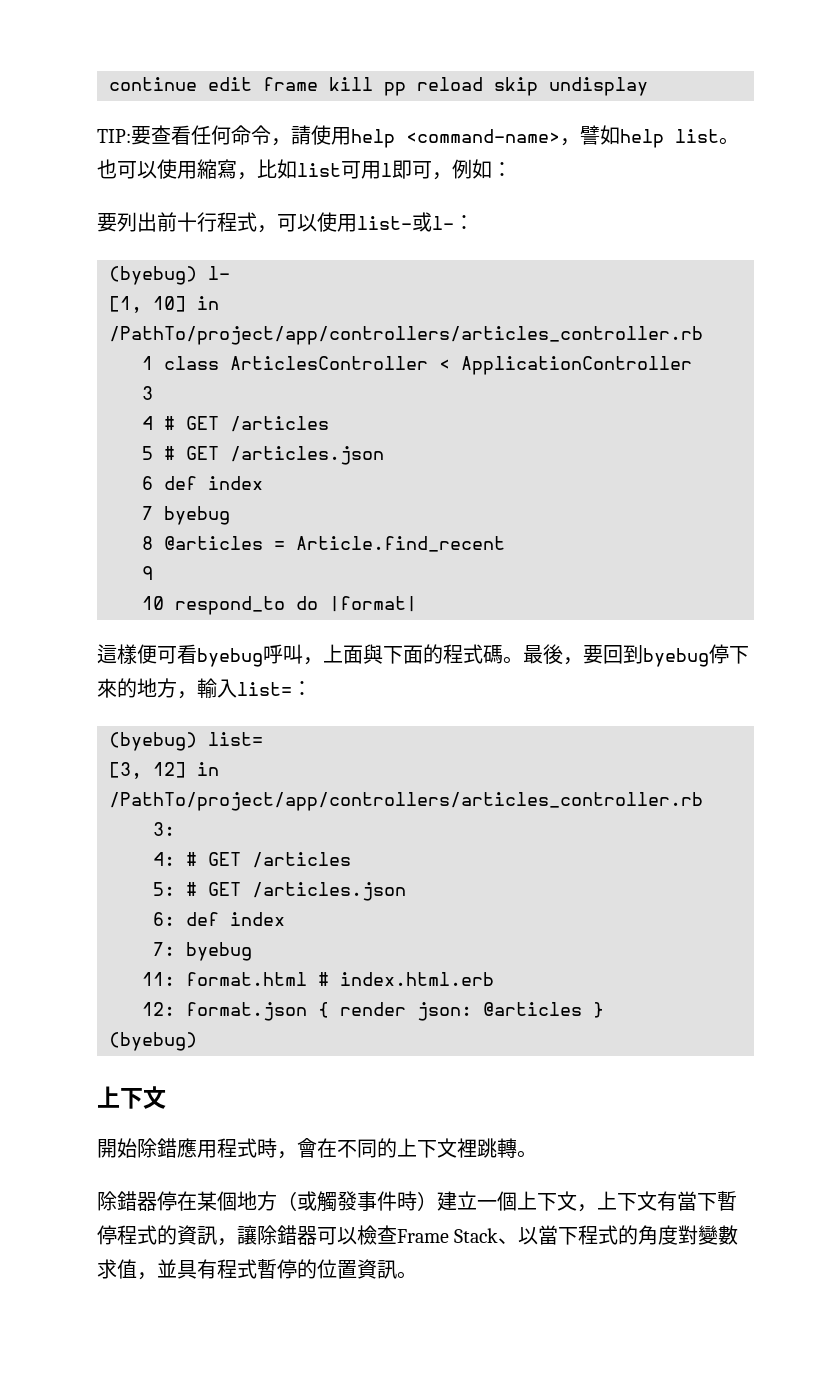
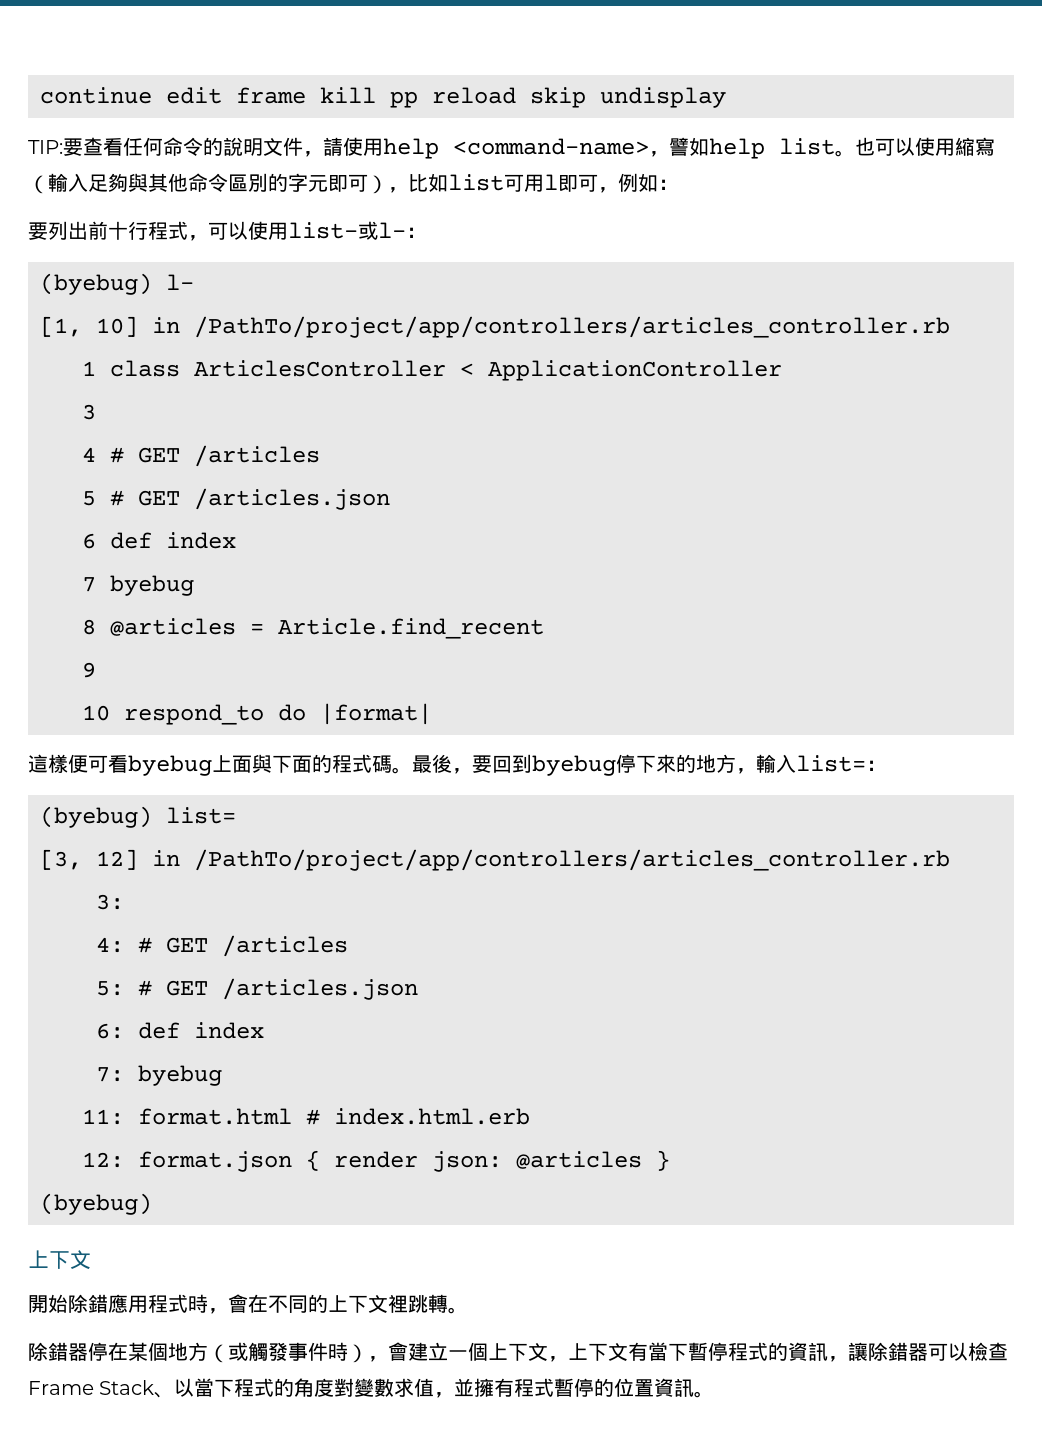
(271, 135) none -> [203,137,303,156] 的說明文件
(237, 169) none -> [28,173,388,194] （輸入足夠與其他命令區別的字元即可）
[263,644,323,665] 呼叫， -> (212, 765) none
(437, 1201) none -> [368,1342,408,1362] ，會
[177,1260,197,1279] 具 -> [474,1378,495,1397] 擁

